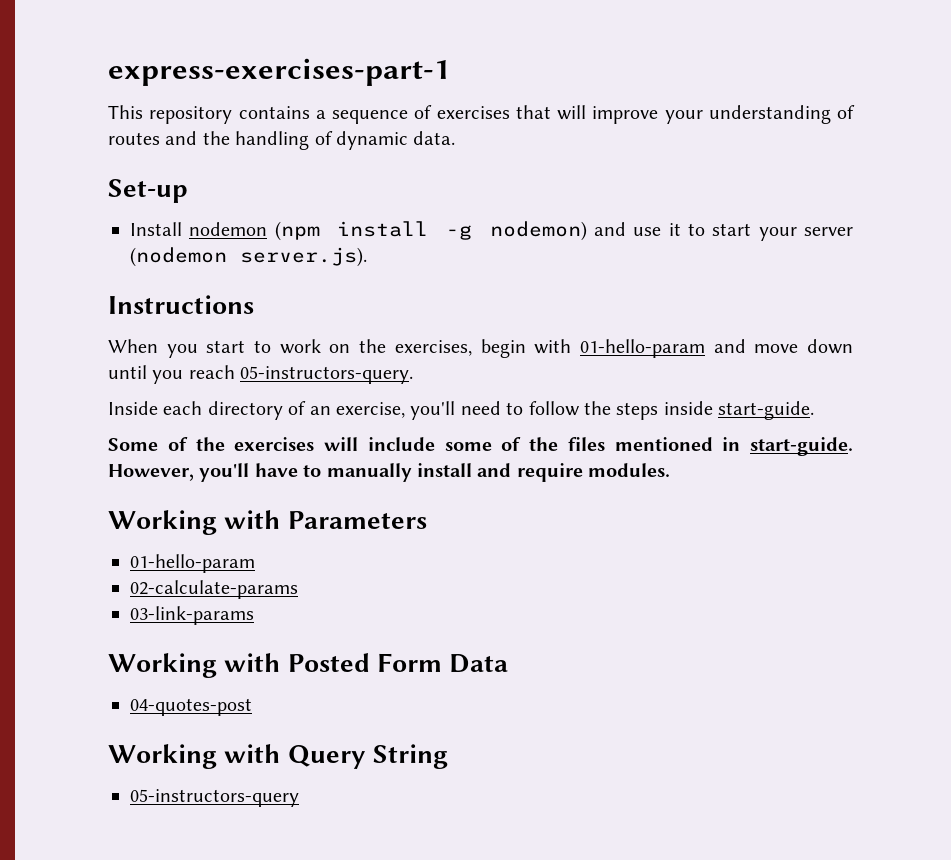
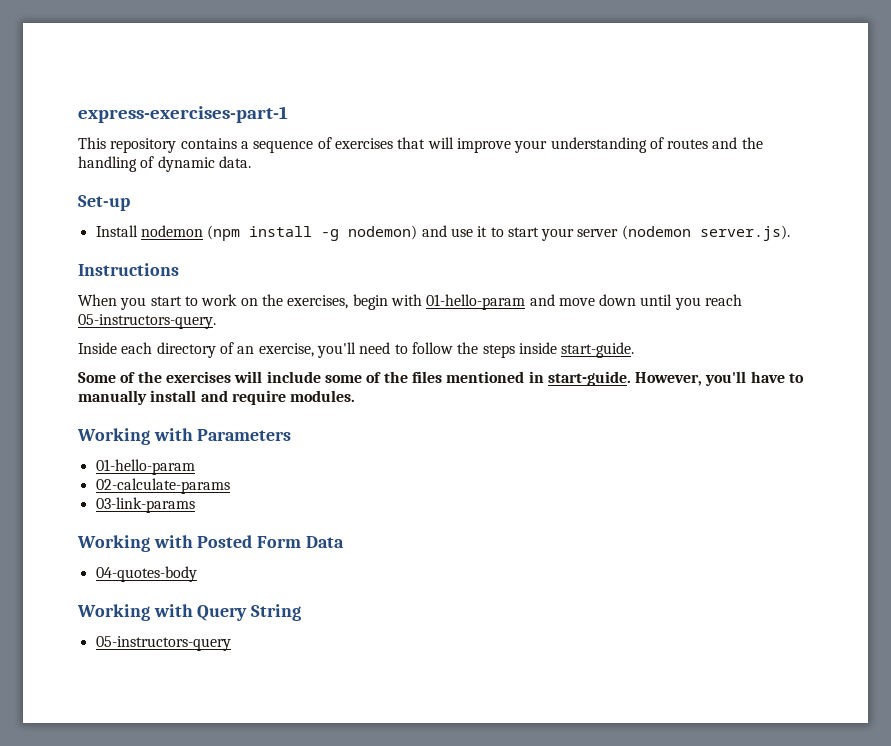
[130,698,252,716] 04-quotes-post -> [95,566,197,582] 04-quotes-body

